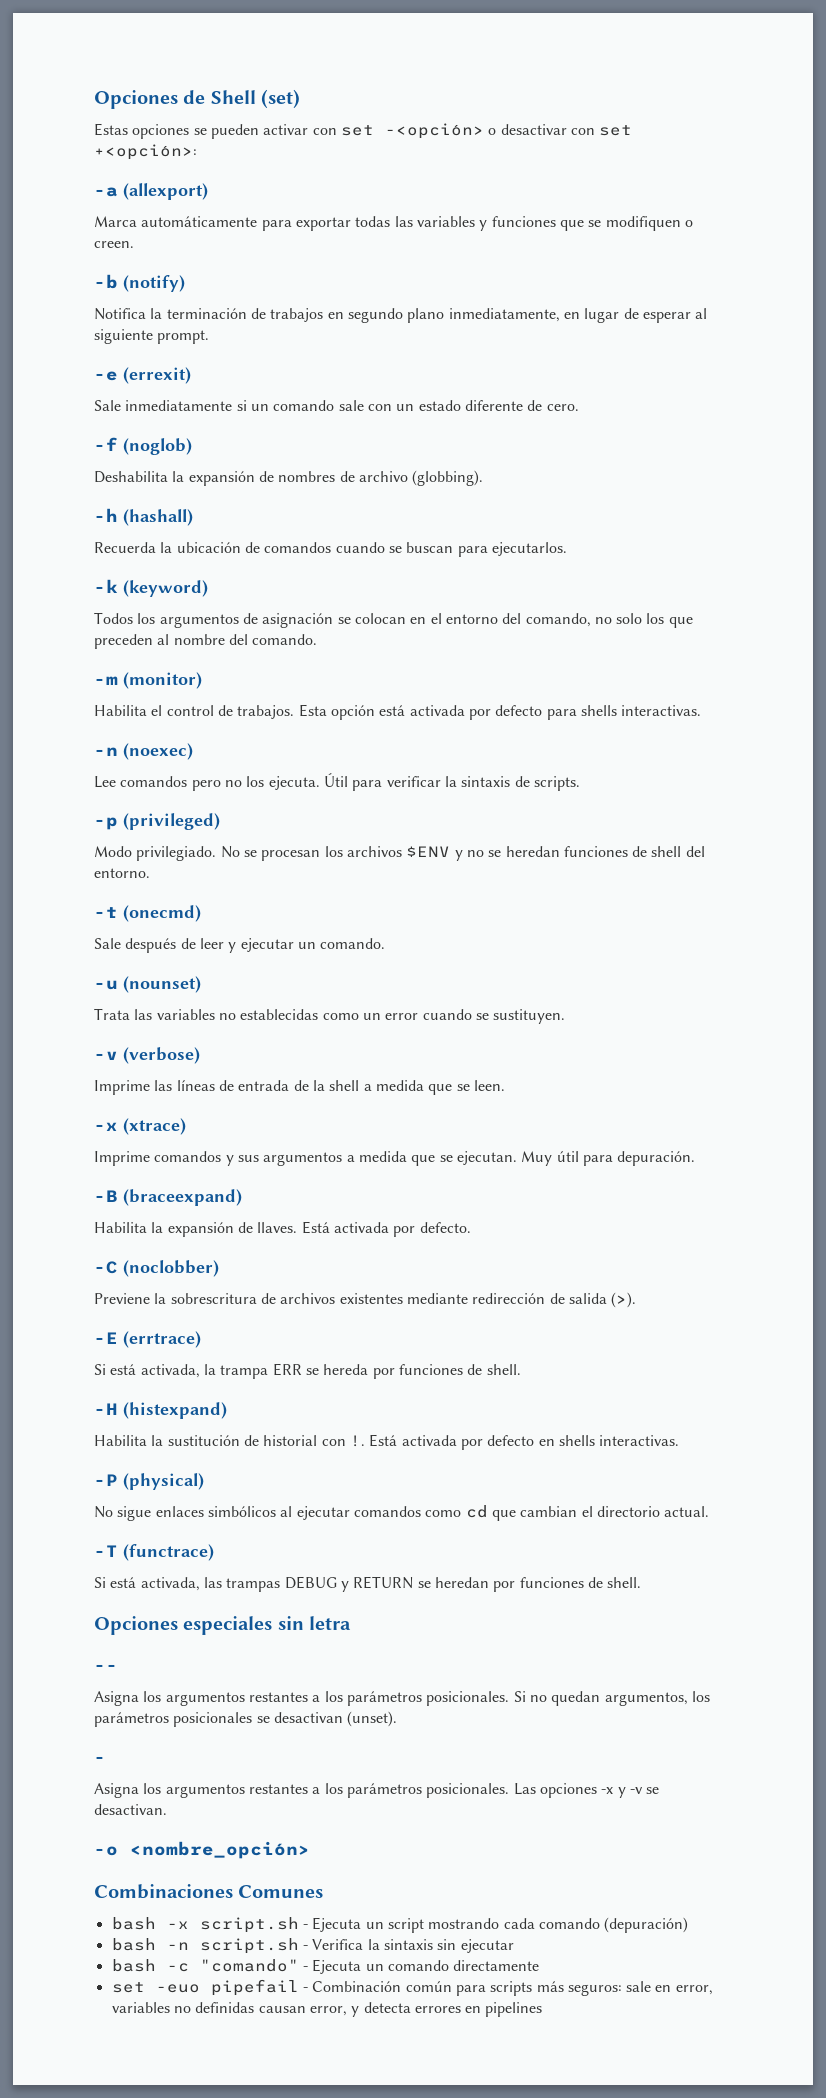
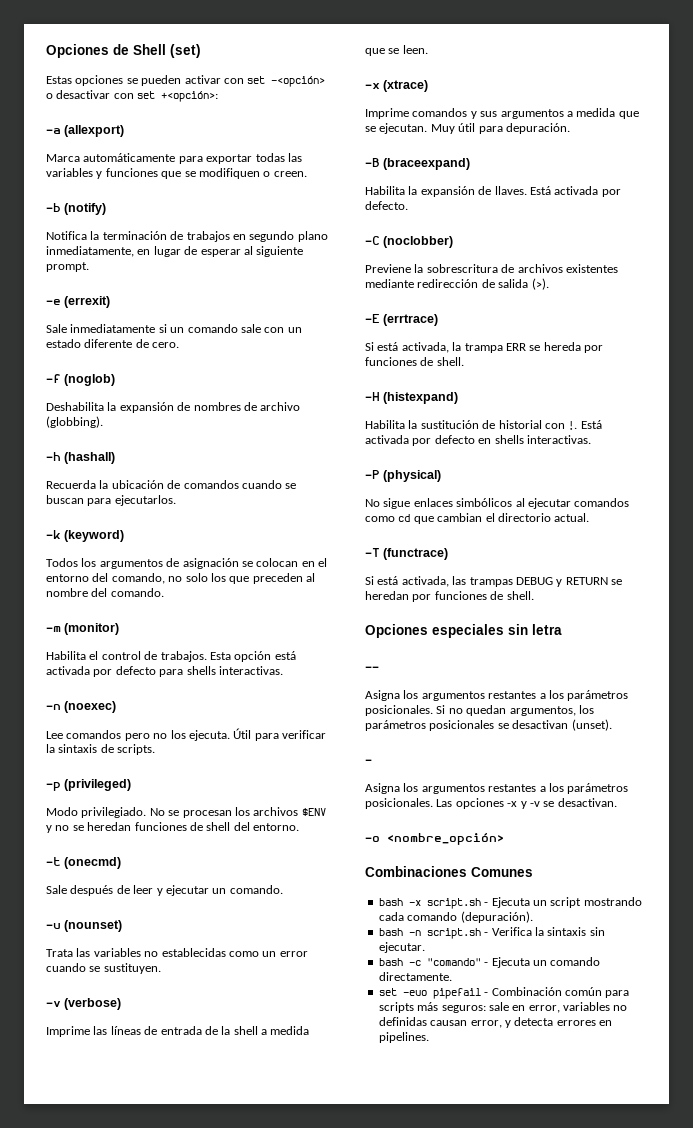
[604,1917,689,1933] (depuración) -> [460,911,533,923] (depuración).
[460,1939,514,1953] ejecutar -> [378,942,425,953] ejecutar.
[453,1960,540,1971] directamente -> [378,972,452,981] directamente.
[485,2002,543,2017] pipelines -> [378,1032,429,1043] pipelines.

